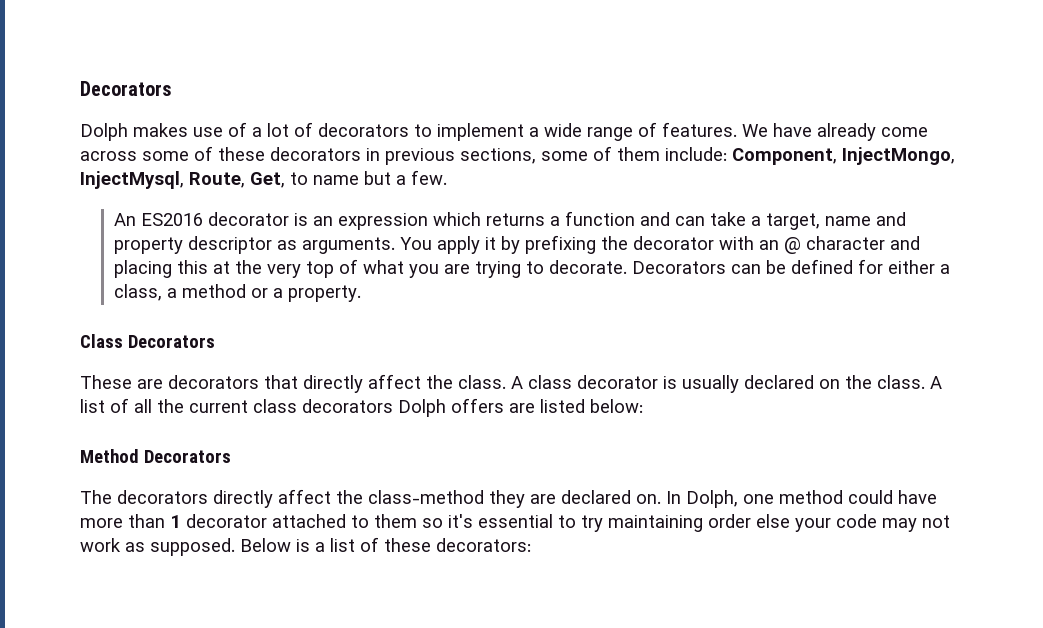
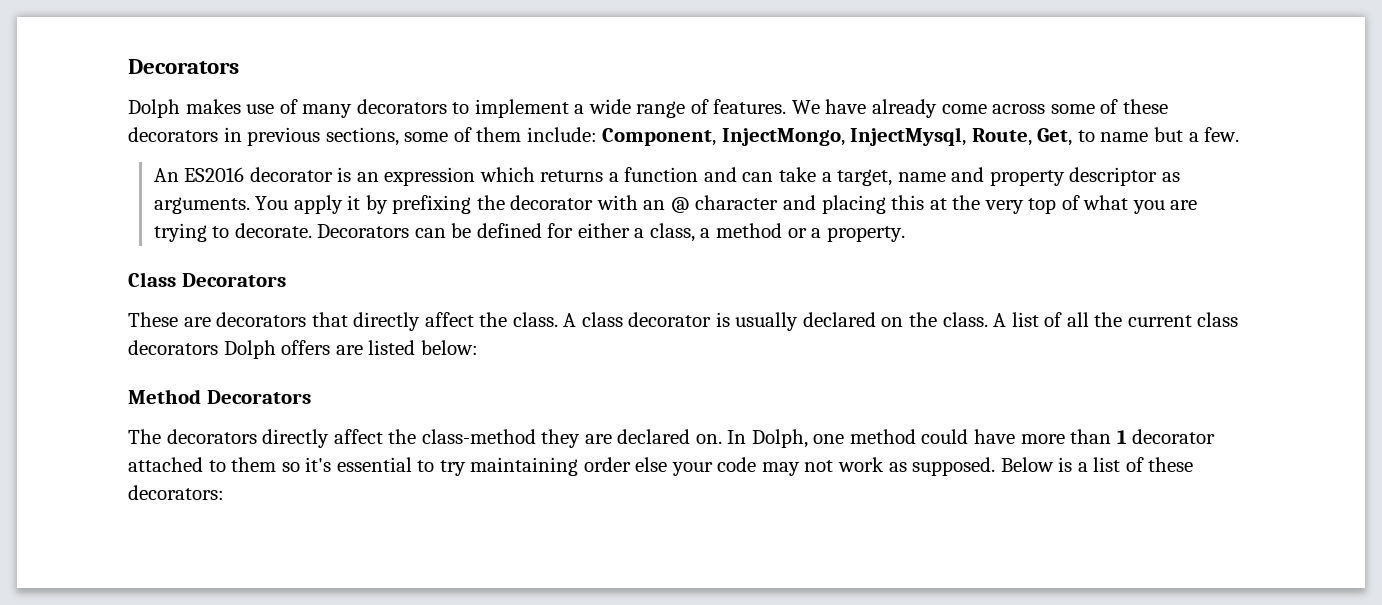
[252,122,313,137] a lot of -> [302,104,353,118] many

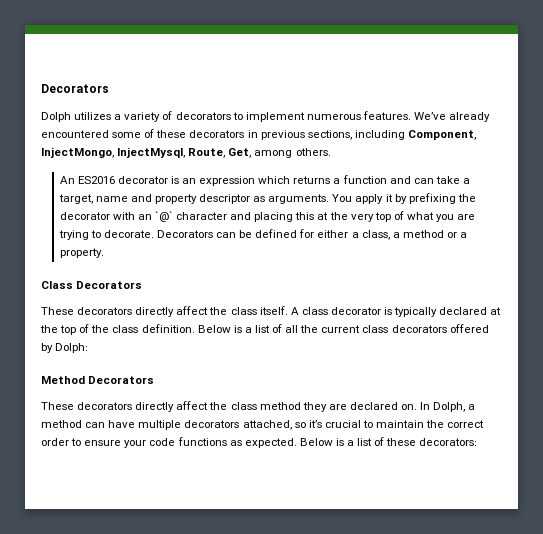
[185,99,1046,118] makes use of many decorators to implement a wide range of features. We have already come across -> [74,111,491,122] [41,130,109,138] utilizes a variety of decorators to implement numerous features. We’ve already encountered
[404,127,597,142] some of them include: -> [354,130,405,140] including
[1077,127,1240,142] to name but a few. -> [254,148,331,158] among others.
[670,197,690,213] @ -> [154,211,173,222] `@`
[183,312,558,331] are decorators that directly affect the class. -> [77,306,288,317] decorators directly affect the class itself.
[735,312,1007,331] usually declared on the class. A -> [394,307,502,317] [40,324,252,335] typically declared at the top of the class definition. Below is a
[223,340,478,359] Dolph offers are listed below: -> [449,324,489,333] [41,343,89,353] offered by Dolph:
[128,429,536,448] The decorators directly affect the class-method -> [41,401,301,412] These decorators directly affect the class method
[813,429,1216,444] [128,457,996,476] one method could have more than 1 decorator attached to them so it's essential to try maintaining order else your code may not work as supposed. -> [468,404,476,410] [41,420,485,430] [41,437,297,448] a method can have multiple decorators attached, so it’s crucial to maintain the correct order to ensure your code functions as expected.

